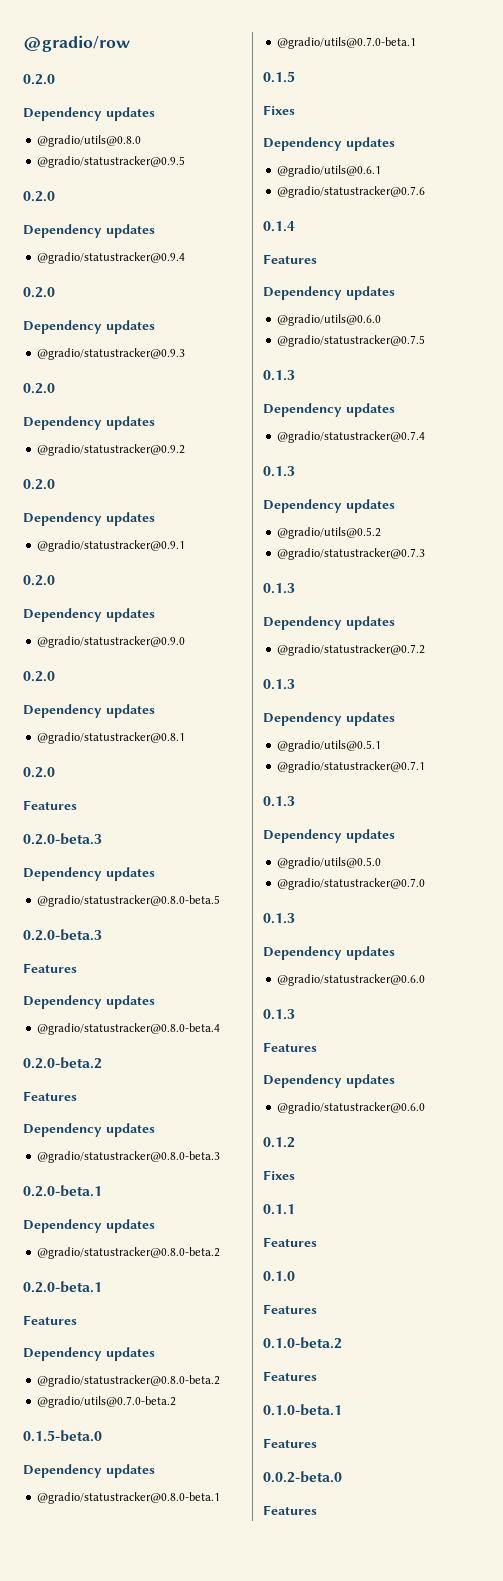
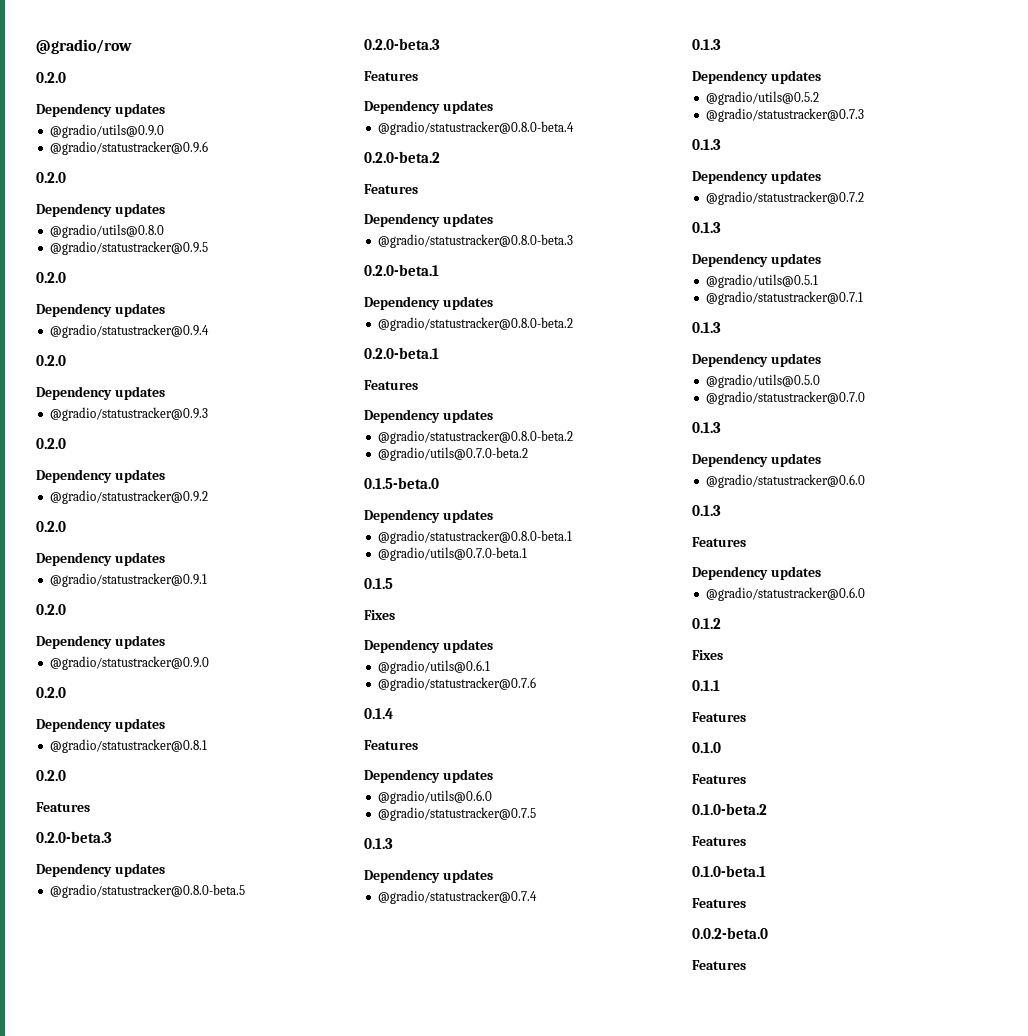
(155, 114) none -> [49,124,164,138] [49,141,208,155] [36,172,66,183] [36,203,165,217] // @gradio/utils@0.9.0 // @gradio/statustracker@0.9.6 // 0.2.0 // Dependency updates

